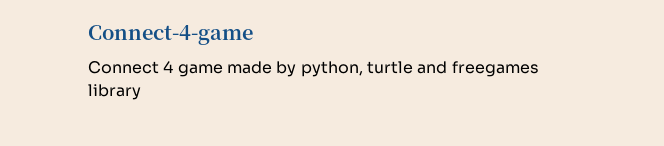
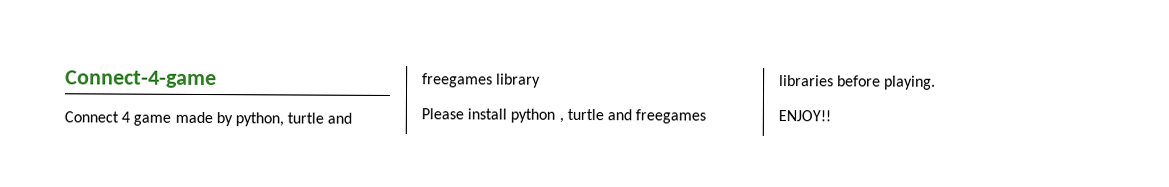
(141, 92) none -> [421,108,707,124] [779,75,937,90] [778,110,831,122] // Please install python , turtle and freegames libraries before playing. // ENJOY!!

